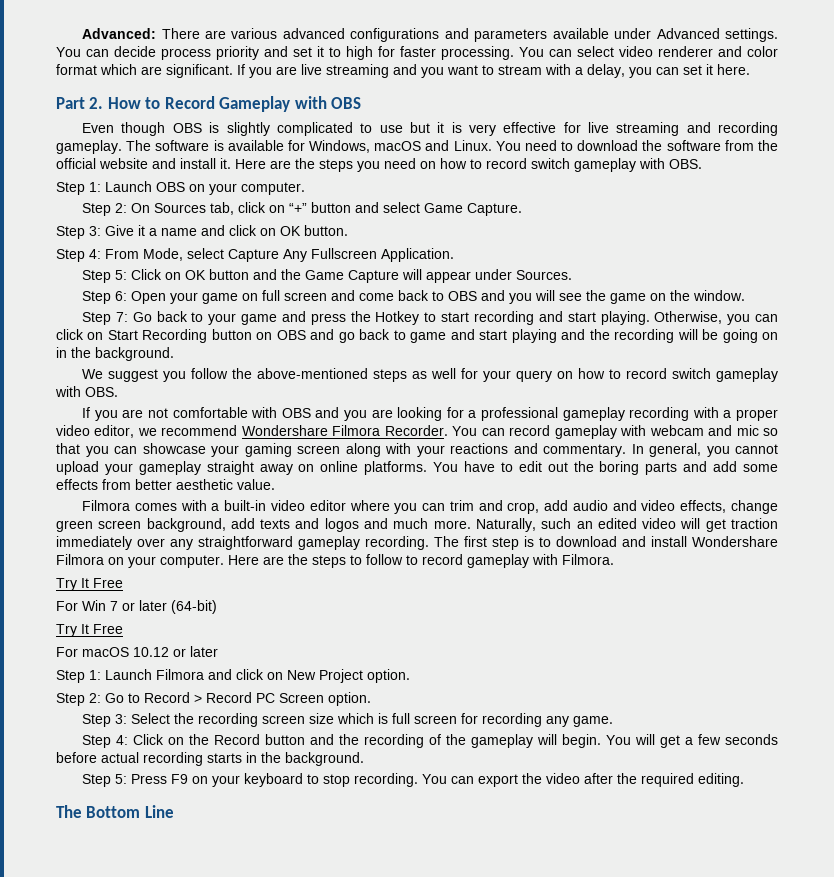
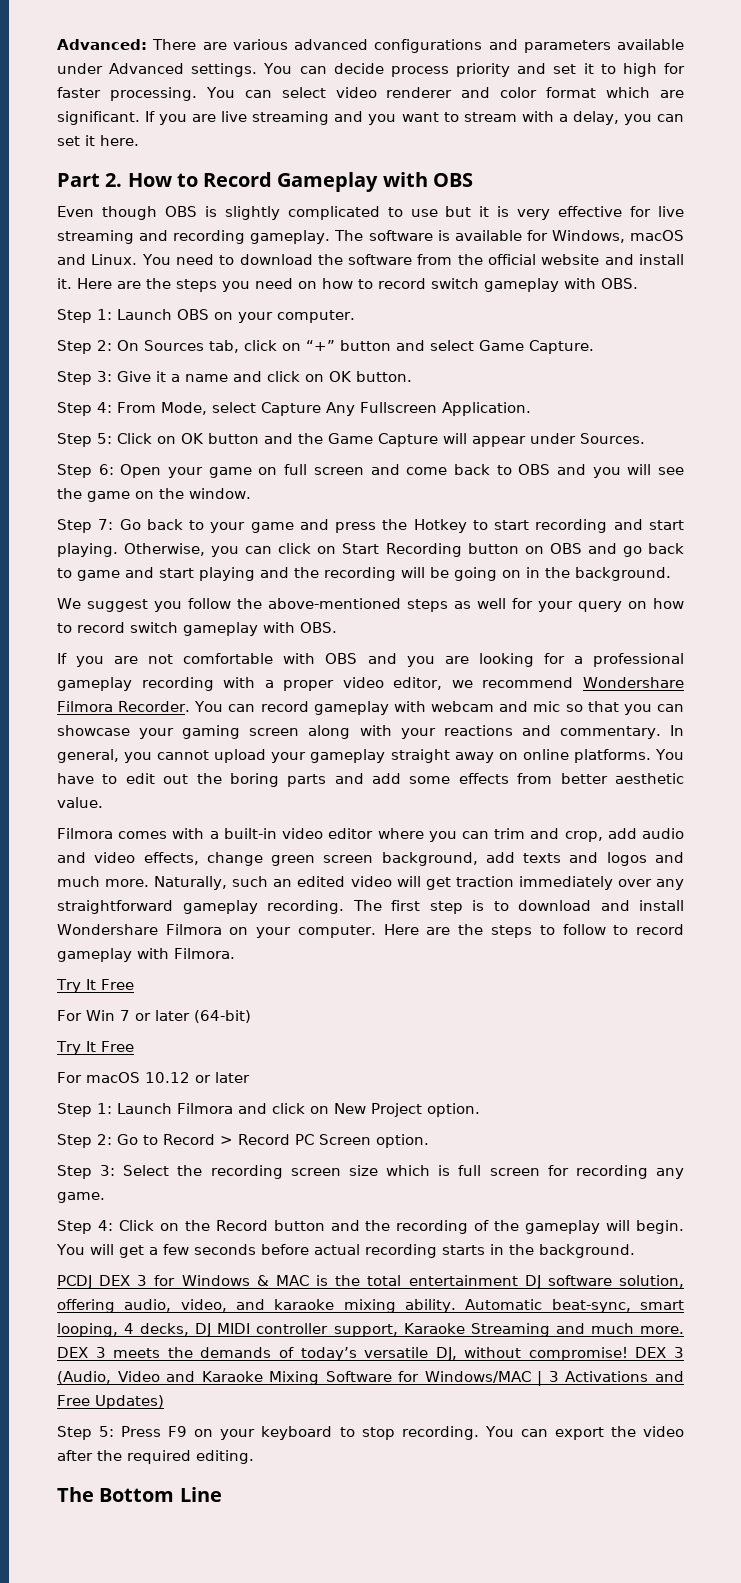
(364, 759) none -> [57,1275,684,1289] [57,1299,685,1313] [57,1323,684,1337] [57,1347,684,1361] [57,1371,684,1386] [57,1395,164,1409] // PCDJ DEX 3 for Windows & MAC is the total entertainment DJ software solution, offering audio, video, and karaoke mixing ability. Automatic beat-sync, smart looping, 4 decks, DJ MIDI controller support, Karaoke Streaming and much more. DEX 3 meets the demands of today’s versatile DJ, without compromise! DEX 3 (Audio, Video and Karaoke Mixing Software for Windows/MAC | 3 Activations and Free Updates)

